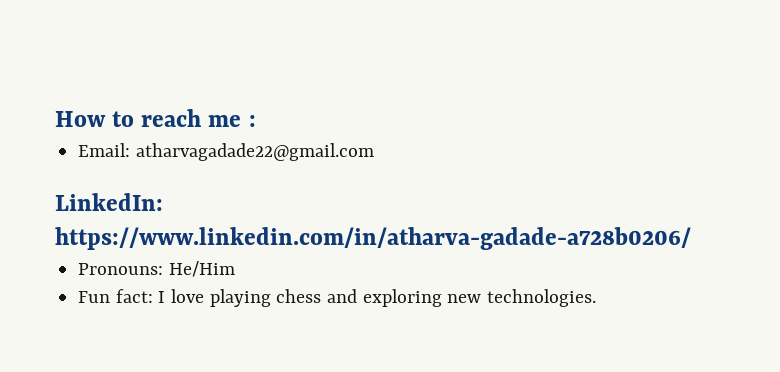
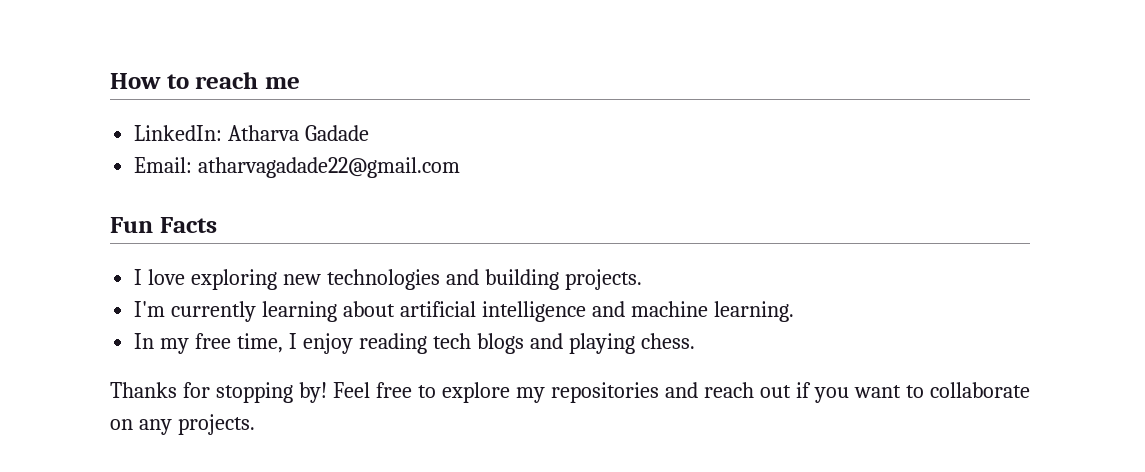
[248,115,256,127] : -> [134,125,370,141] // LinkedIn: Atharva Gadade
[55,193,163,211] [55,227,691,250] [78,261,235,277] [78,289,597,307] LinkedIn: https://www.linkedin.com/in/atharva-gadade-a728b0206/ // Pronouns: He/Him // Fun fact: I love playing chess and exploring new technologies. -> [110,217,217,233] [134,269,642,290] [134,301,794,322] [134,333,695,354] [110,382,1030,403] [110,414,255,435] Fun Facts // I love exploring new technologies and building projects. // I'm currently learning about artificial intelligence and machine learning. // In my free time, I enjoy reading tech blogs and playing chess. // Thanks for stopping by! Feel free to explore my repositories and reach out if you want to collaborate on any projects.

